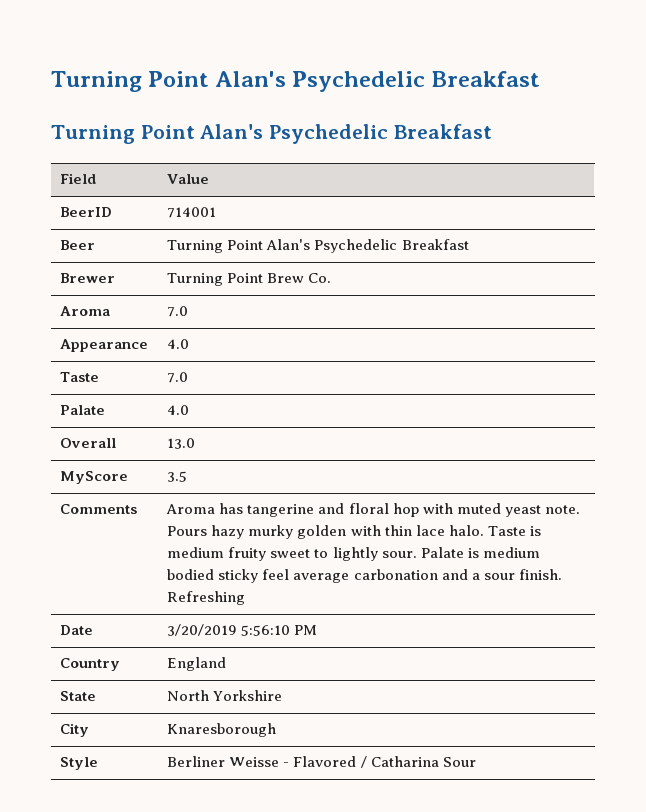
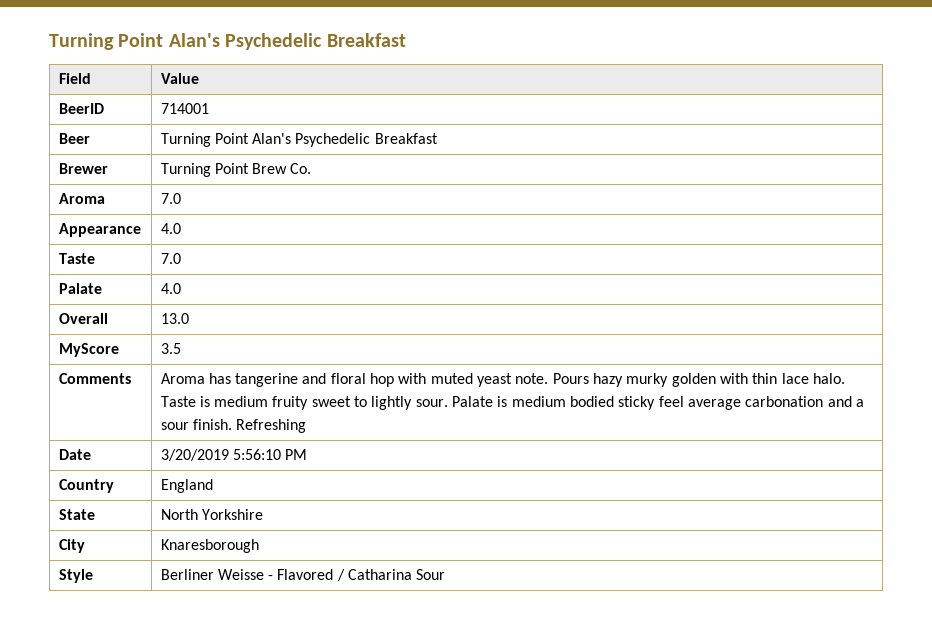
[51,71,541,92] [51,124,492,144] Turning Point Alan's Psychedelic Breakfast // Turning Point Alan's Psychedelic Breakfast -> [49,33,406,50] Turning Point Alan's Psychedelic Breakfast

